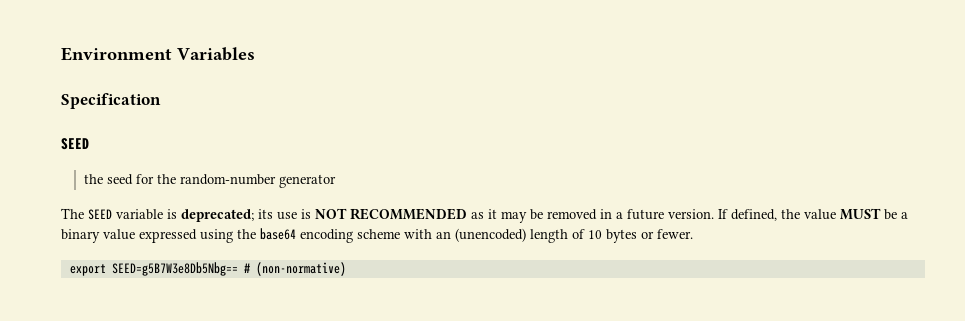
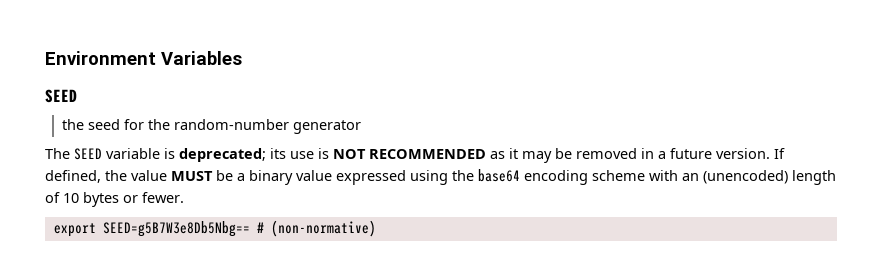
[61,93,161,109] // Specification -> (242, 58) none

